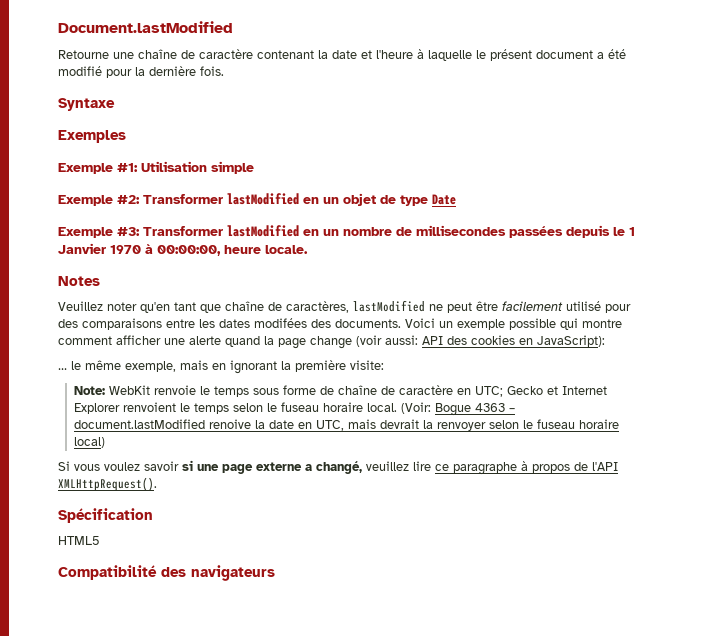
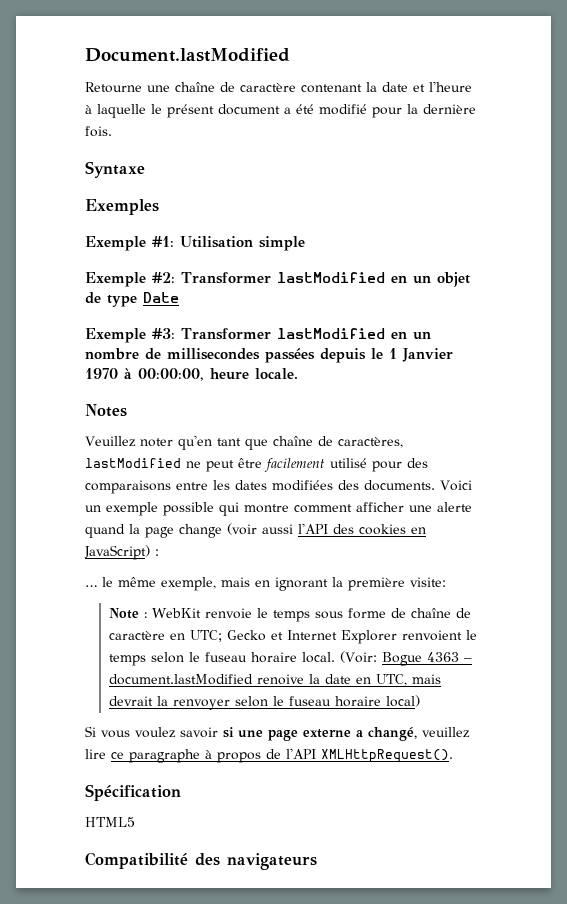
[254,318,307,328] modifées -> [272,480,333,491] modifiées
[385,335,443,345] aussi: API -> [262,523,328,534] aussi l'API
[537,335,605,347] JavaScript): -> [84,545,159,560] JavaScript) :
[74,386,106,395] Note: -> [108,608,147,619] Note :

